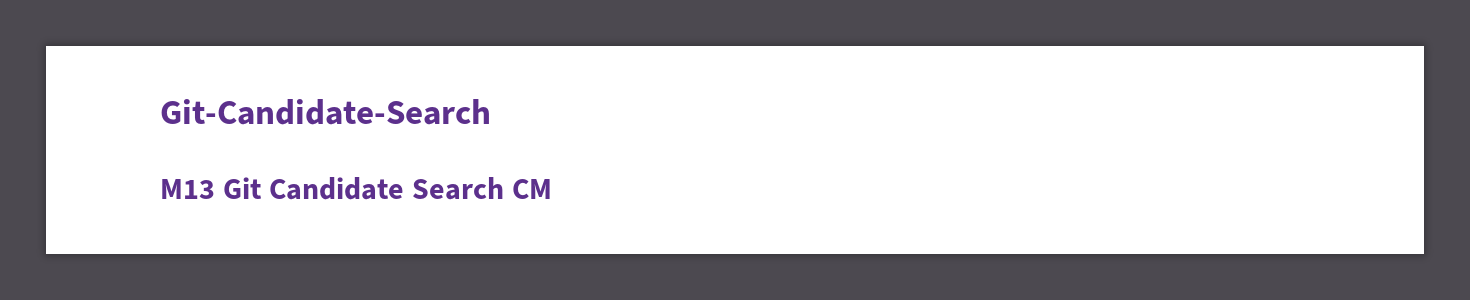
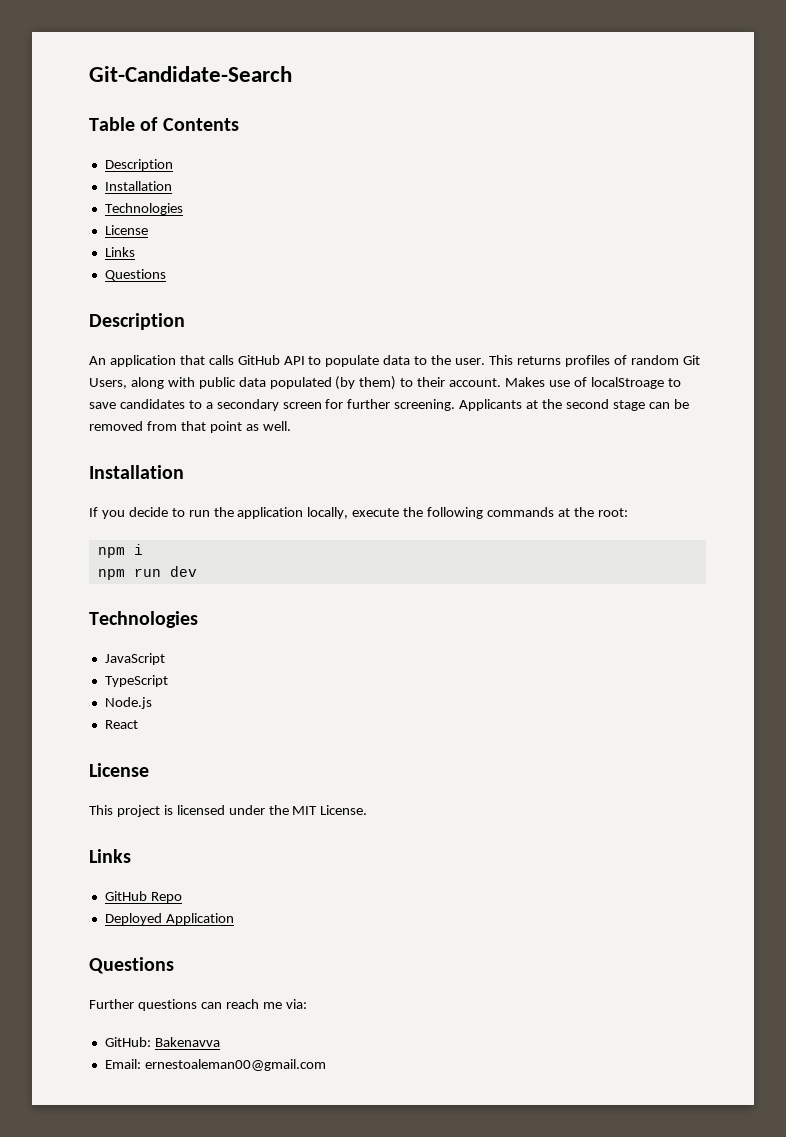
[160,177,553,200] M13 Git Candidate Search CM -> [89,117,239,131] [104,159,173,171] [104,181,172,191] [104,203,183,215] [104,225,148,235] [104,247,135,257] [104,269,166,281] [89,313,185,330] [89,355,700,367] [89,376,681,390] [89,399,689,411] [89,421,291,433] [89,465,184,479] [89,507,628,519] [97,544,143,558] [97,566,197,580] [89,611,198,628] [104,653,165,665] [104,675,168,687] [104,697,152,709] [104,720,138,729] [89,763,149,777] [89,805,368,817] [89,849,131,863] [104,891,182,903] [104,913,234,925] [89,957,174,974] [89,999,307,1011] [104,1037,220,1047] [104,1059,326,1071] Table of Contents // Description // Installation // Technologies // License // Links // Questions // Description // An application that calls GitHub API to populate data to the user. This returns profiles of random Git Users, along with public data populated (by them) to their account. Makes use of localStroage to save candidates to a secondary screen for further screening. Applicants at the second stage can be removed from that point as well. // Installation // If you decide to run the application locally, execute the following commands at the root: // npm i // npm run dev // Technologies // JavaScript // TypeScript // Node.js // React // License // This project is licensed under the MIT License. // Links // GitHub Repo // Deployed Application // Questions // Further questions can reach me via: // GitHub: Bakenavva // Email: ernestoaleman00@gmail.com

